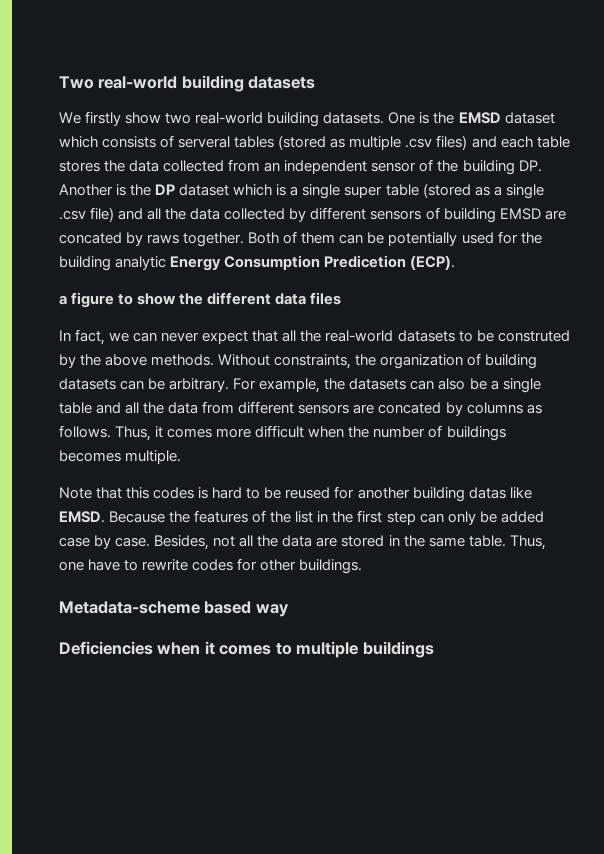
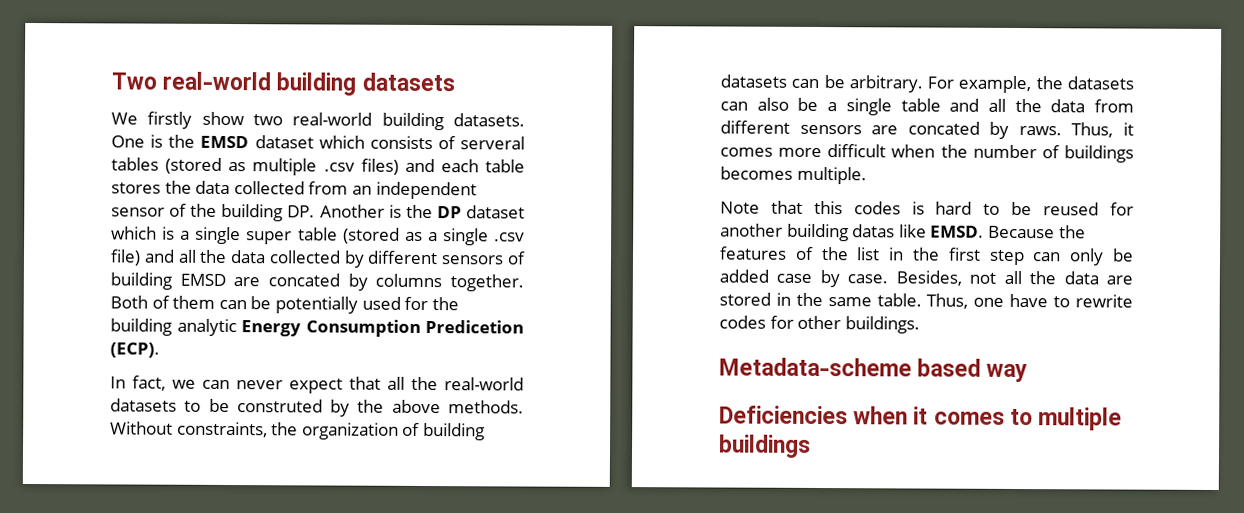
[147,234,180,244] raws -> [375,273,443,288] columns
[59,292,342,308] // a figure to show the different data files -> (160, 350) none
[466,402,542,414] [59,425,111,438] columns as follows. -> [1018,126,1062,136] raws.

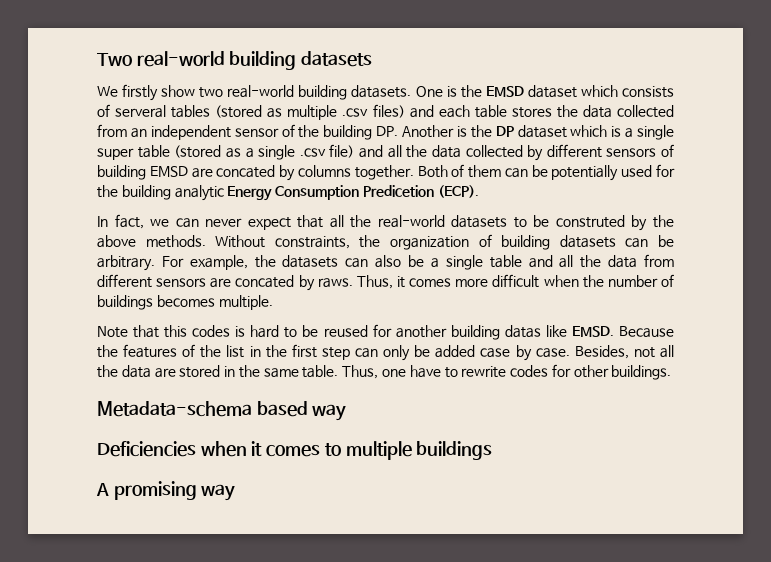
[719,357,912,377] Metadata-scheme -> [97,401,252,417] Metadata-schema
(811, 446) none -> [96,481,236,501] // A promising way

